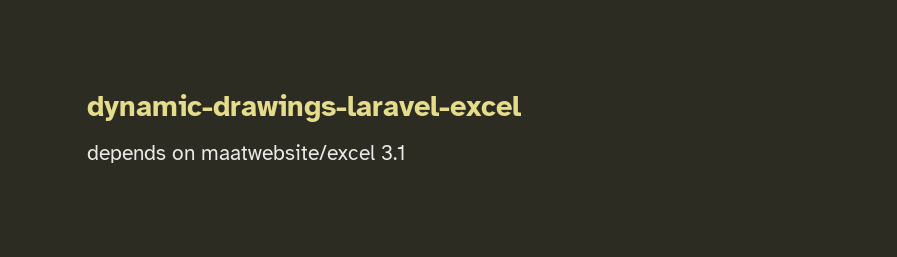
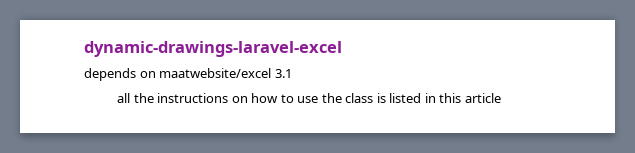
(405, 152) none -> [117,93,501,103] // all the instructions on how to use the class is listed in this article

